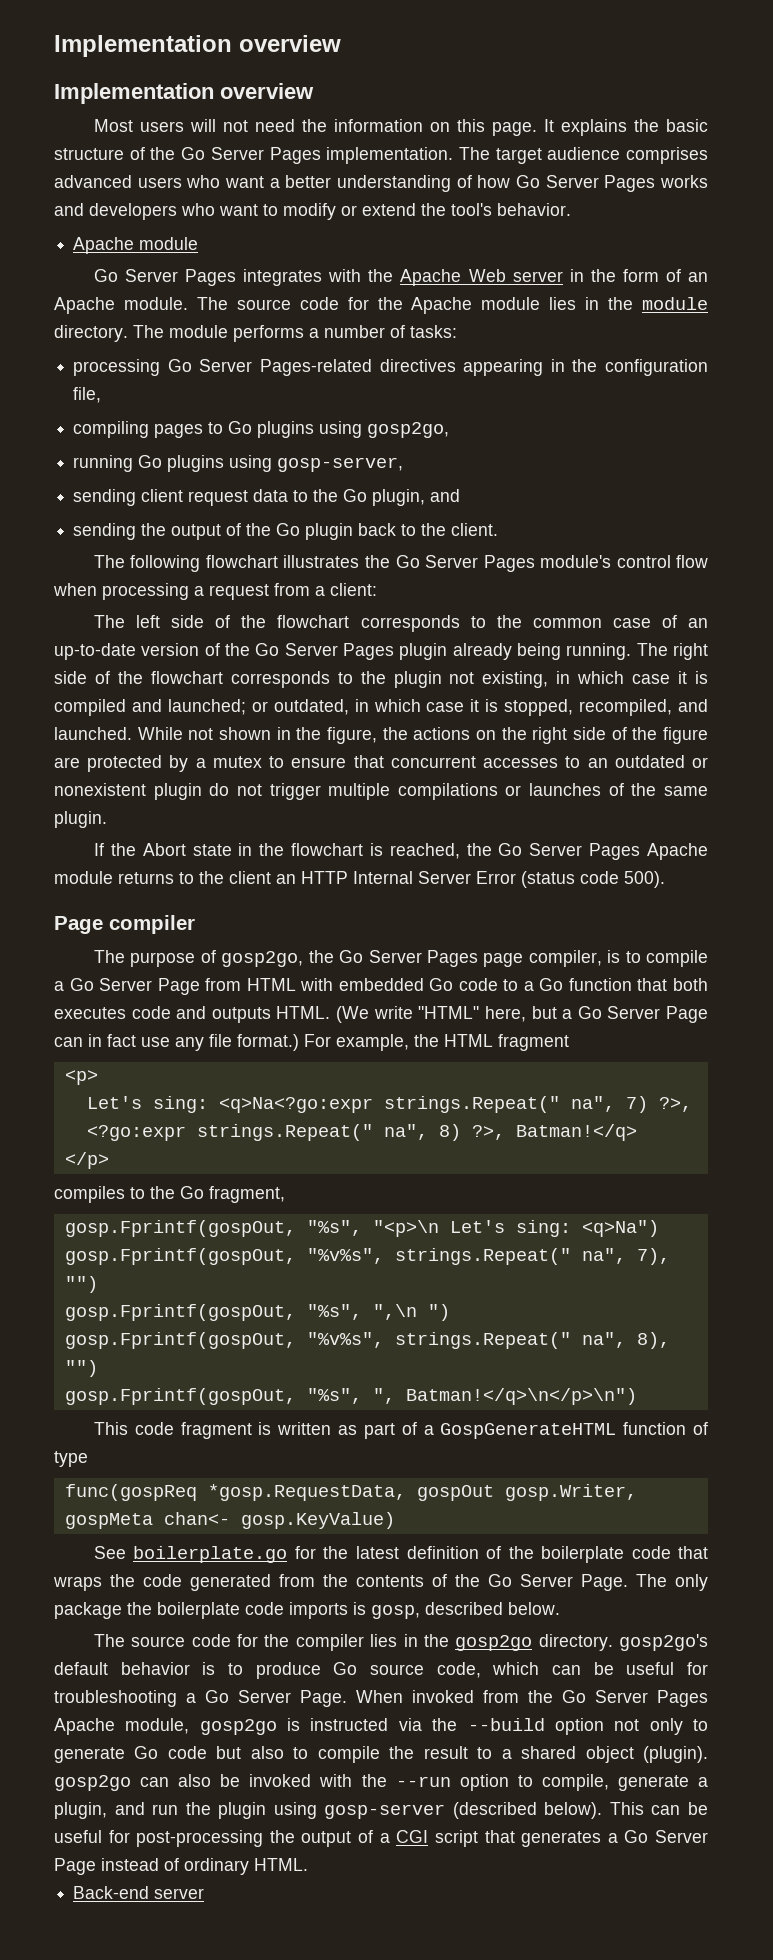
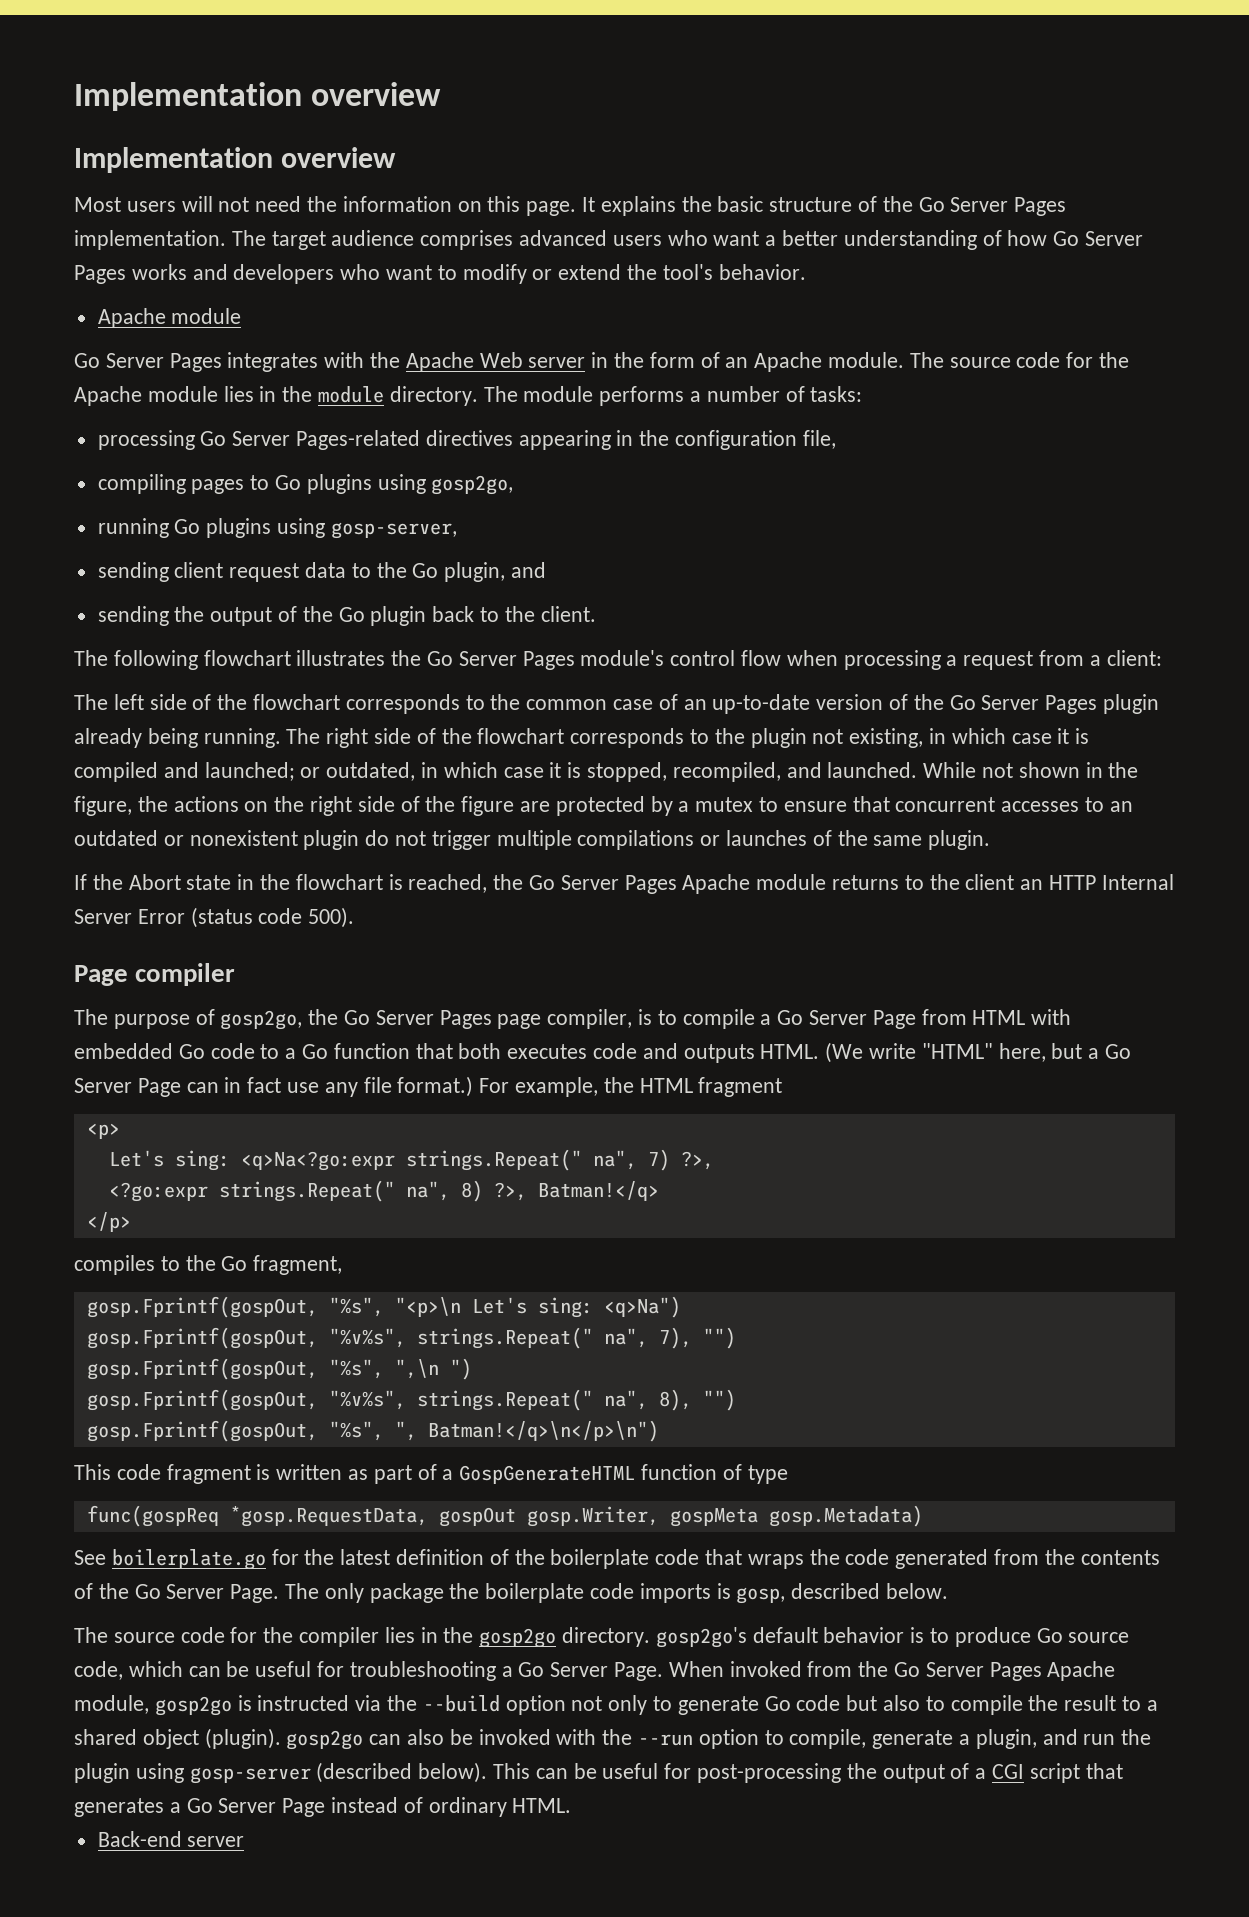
[163,1512,395,1529] chan<- gosp.KeyValue) -> [768,1505,923,1527] gosp.Metadata)

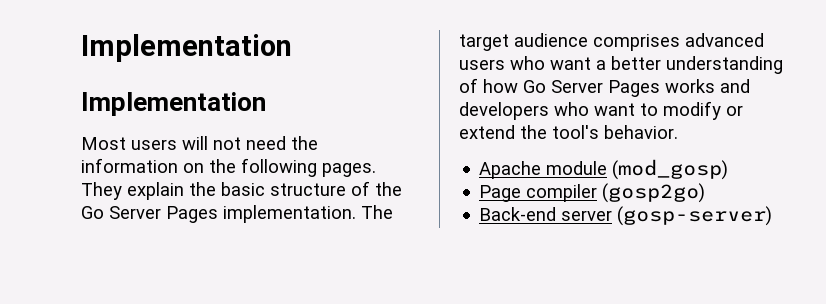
[74,82,442,111] [74,147,397,173] Implementation overview // Implementation overview -> [81,34,292,62] [81,92,266,116] Implementation // Implementation
[487,196,676,216] this page. It explains -> [209,158,376,177] [81,182,184,200] the following pages. They explain
[74,352,1130,372] [74,386,863,406] [97,430,836,450] [97,474,514,495] [97,518,457,539] [97,562,547,582] [97,606,596,626] [74,650,1162,670] [74,694,1160,714] [74,728,1090,748] [74,762,1139,782] [74,796,1133,816] [74,830,991,850] [74,874,1174,894] [74,907,355,928] [74,963,236,986] [74,1009,1072,1030] [74,1042,1132,1063] [74,1076,783,1097] [86,1123,120,1139] [108,1149,714,1171] [108,1180,659,1202] [86,1212,131,1232] [74,1255,343,1275] [86,1296,681,1318] [86,1327,736,1349] [86,1358,472,1380] [86,1389,736,1411] [86,1420,659,1442] [74,1464,788,1484] [86,1505,923,1527] [74,1549,1160,1570] [74,1583,949,1604] [74,1627,1130,1648] [74,1661,1116,1681] [74,1695,1158,1716] [74,1728,1152,1750] [74,1762,1123,1784] [74,1797,572,1817] // Go Server Pages integrates with the Apache Web server in the form of an Apache module. The source code for the Apache module lies in the module directory. The module performs a number of tasks: // processing Go Server Pages-related directives appearing in the configuration file, // compiling pages to Go plugins using gosp2go, // running Go plugins using gosp-server, // sending client request data to the Go plugin, and // sending the output of the Go plugin back to the client. // The following flowchart illustrates the Go Server Pages module's control flow when processing a request from a client: // The left side of the flowchart corresponds to the common case of an up-to-date version of the Go Server Pages plugin already being running. The right side of the flowchart corresponds to the plugin not existing, in which case it is compiled and launched; or outdated, in which case it is stopped, recompiled, and launched. While not shown in the figure, the actions on the right side of the figure are protected by a mutex to ensure that concurrent accesses to an outdated or nonexistent plugin do not trigger multiple compilations or launches of the same plugin. // If the Abort state in the flowchart is reached, the Go Server Pages Apache module returns to the client an HTTP Internal Server Error (status code 500). // Page compiler // The purpose of gosp2go, the Go Server Pages page compiler, is to compile a Go Server Page from HTML with embedded Go code to a Go function that both executes code and outputs HTML. (We write "HTML" here, but a Go Server Page can in fact use any file format.) For example, the HTML fragment // <p> // Let's sing: <q>Na<?go:expr strings.Repeat(" na", 7) ?>, // <?go:expr strings.Repeat(" na", 8) ?>, Batman!</q> // </p> // compiles to the Go fragment, // gosp.Fprintf(gospOut, "%s", "<p>\n Let's sing: <q>Na") // gosp.Fprintf(gospOut, "%v%s", strings.Repeat(" na", 7), "") // gosp.Fprintf(gospOut, "%s", ",\n ") // gosp.Fprintf(gospOut, "%v%s", strings.Repeat(" na", 8), "") // gosp.Fprintf(gospOut, "%s", ", Batman!</q>\n</p>\n") // This code fragment is written as part of a GospGenerateHTML function of type // func(gospReq *gosp.RequestData, gospOut gosp.Writer, gospMeta gosp.Metadata) // See boilerplate.go for the latest definition of the boilerplate code that wraps the code generated from the contents of the Go Server Page. The only package the boilerplate code imports is gosp, described below. // The source code for the compiler lies in the gosp2go directory. gosp2go's default behavior is to produce Go source code, which can be useful for troubleshooting a Go Server Page. When invoked from the Go Server Pages Apache module, gosp2go is instructed via the --build option not only to generate Go code but also to compile the result to a shared object (plugin). gosp2go can also be invoked with the --run option to compile, generate a plugin, and run the plugin using gosp-server (described below). This can be useful for post-processing the output of a CGI script that generates a Go Server Page instead of ordinary HTML. -> [612,159,729,180] [479,183,706,203] (mod_gosp) // Page compiler (gosp2go)
(245, 1841) none -> [617,206,773,226] (gosp-server)

